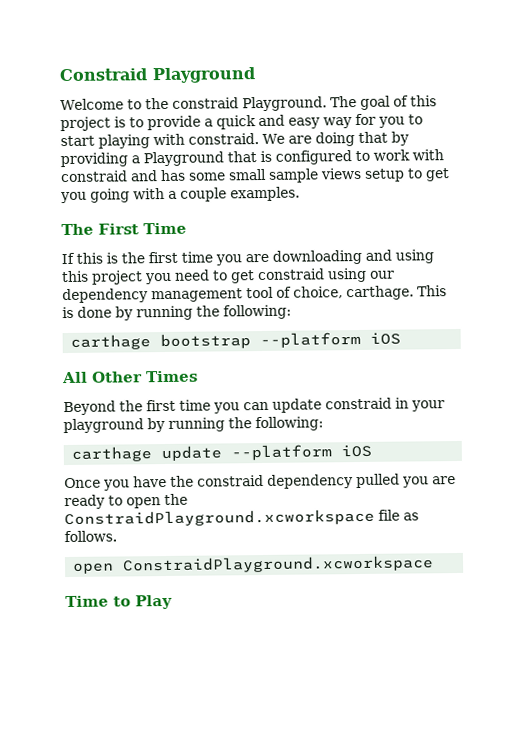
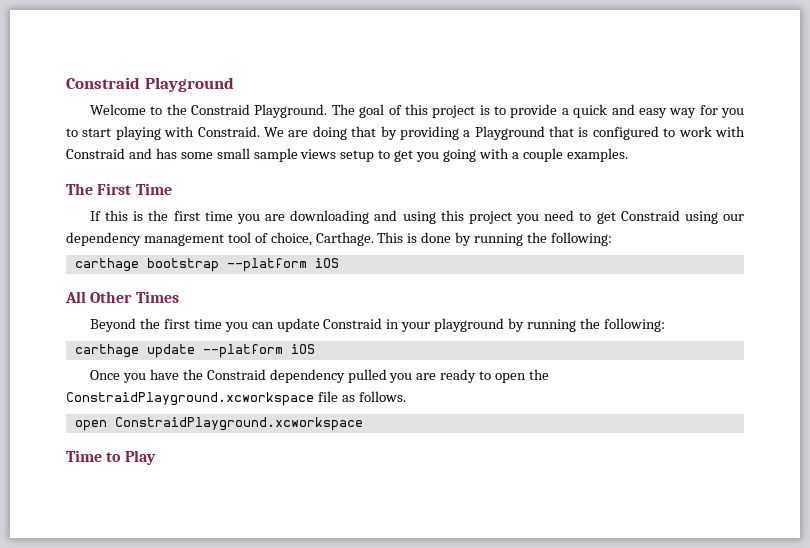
[171,97,239,109] constraid -> [191,104,251,115] Constraid
[188,133,259,145] constraid. -> [197,126,260,137] Constraid.
[60,170,128,183] constraid -> [66,148,125,159] Constraid
[257,268,325,281] constraid -> [620,210,680,221] Constraid
[346,285,414,301] carthage. -> [315,232,374,246] Carthage.
[325,397,392,410] constraid -> [323,318,383,329] Constraid
[197,474,264,487] constraid -> [206,369,266,380] Constraid

